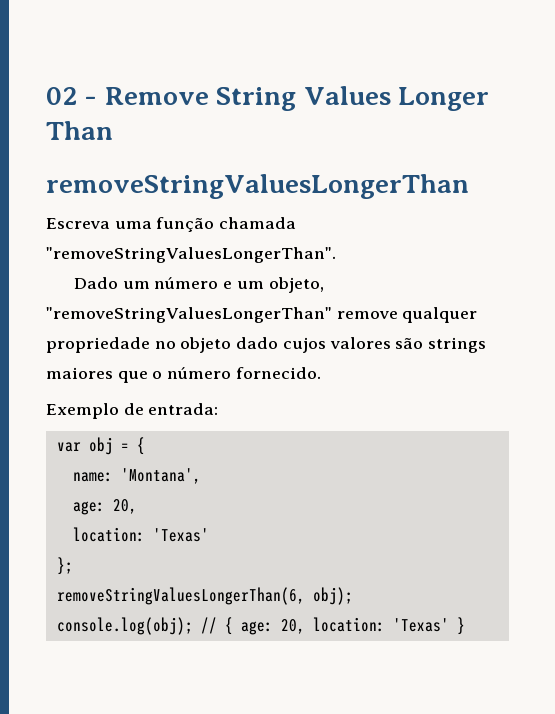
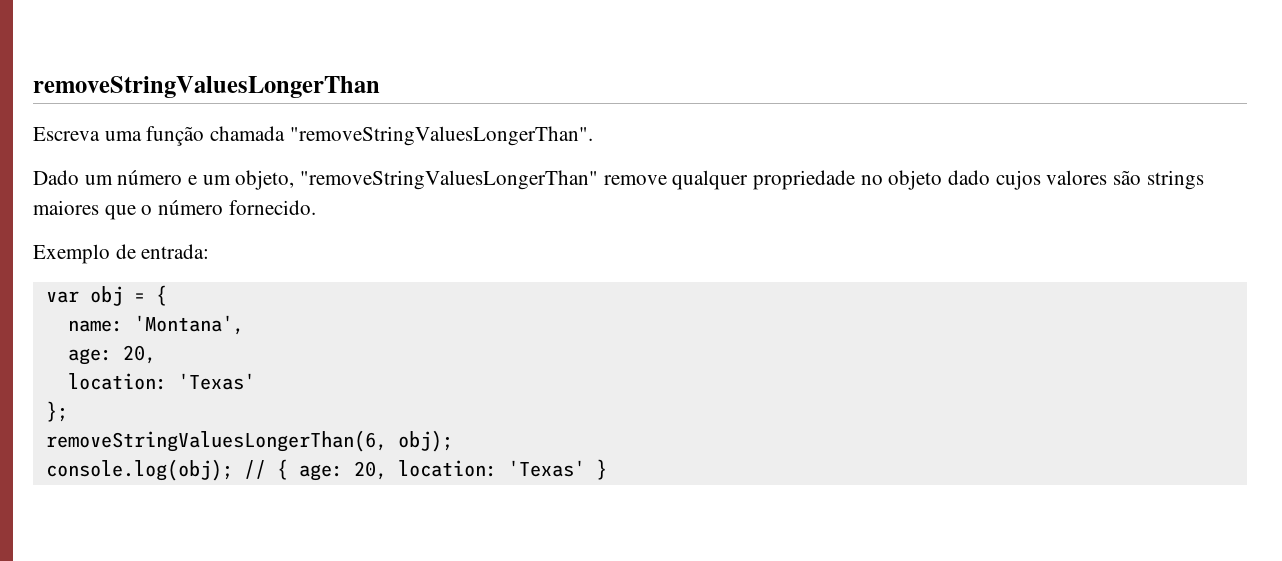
[46,86,490,111] [46,121,113,140] 02 - Remove String Values Longer Than // -> (33, 87) none

